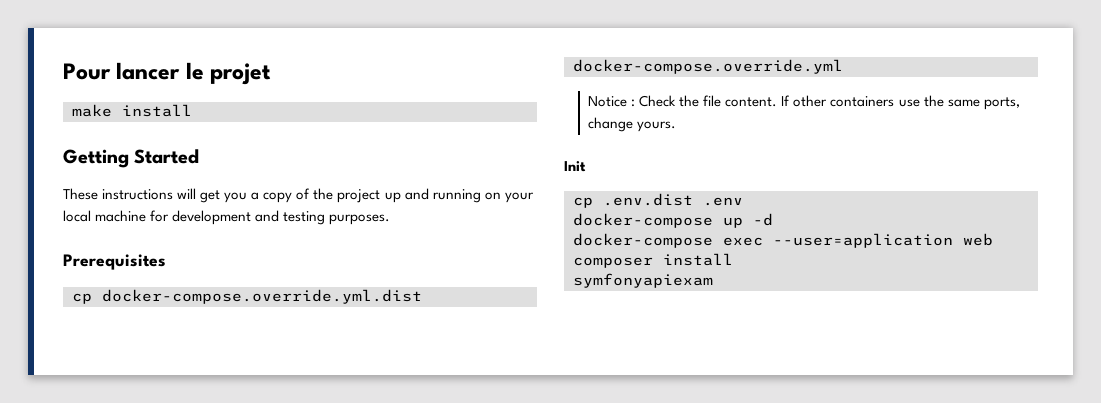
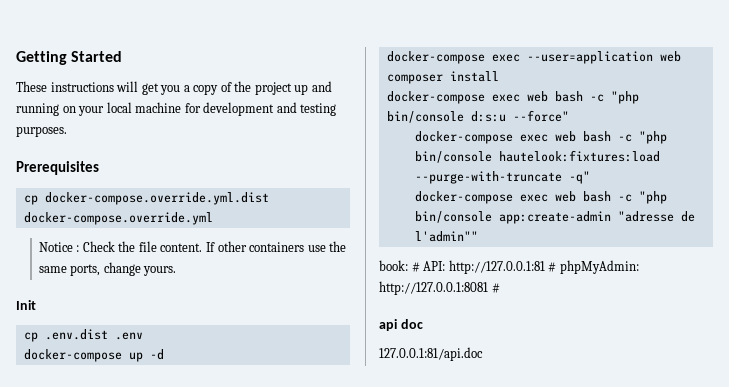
[63,62,272,85] [72,104,192,117] Pour lancer le projet // make install // -> (16, 58) none
[573,273,713,288] symfonyapiexam -> [386,91,639,104] [386,110,569,123] [414,131,667,144] [414,150,660,163] [414,171,590,184] [414,191,667,204] [414,211,695,224] [414,231,478,242] [379,260,639,274] [379,281,500,295] [379,319,423,331] [379,347,483,361] docker-compose exec web bash -c "php bin/console d:s:u --force" // docker-compose exec web bash -c "php bin/console hautelook:fixtures:load --purge-with-truncate -q" // docker-compose exec web bash -c "php bin/console app:create-admin "adresse de l'admin"" // book: # API: http://127.0.0.1:81 # phpMyAdmin: http://127.0.0.1:8081 # // api doc // 127.0.0.1:81/api.doc

